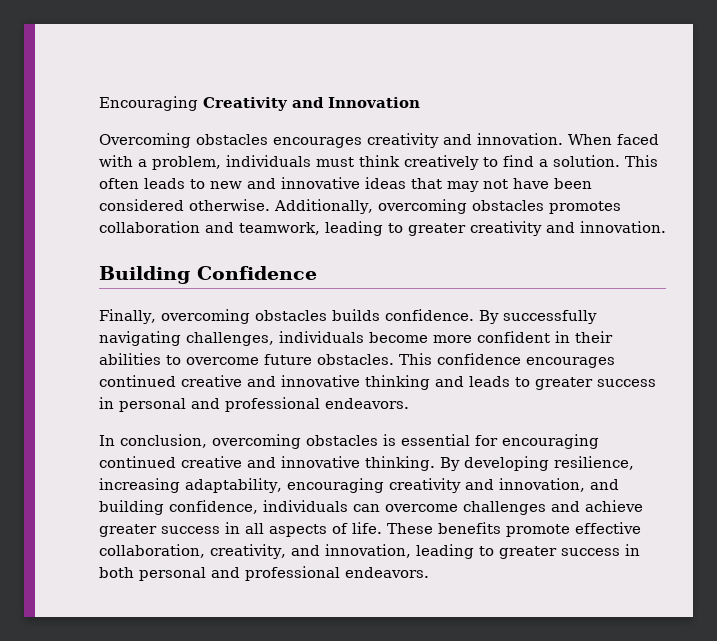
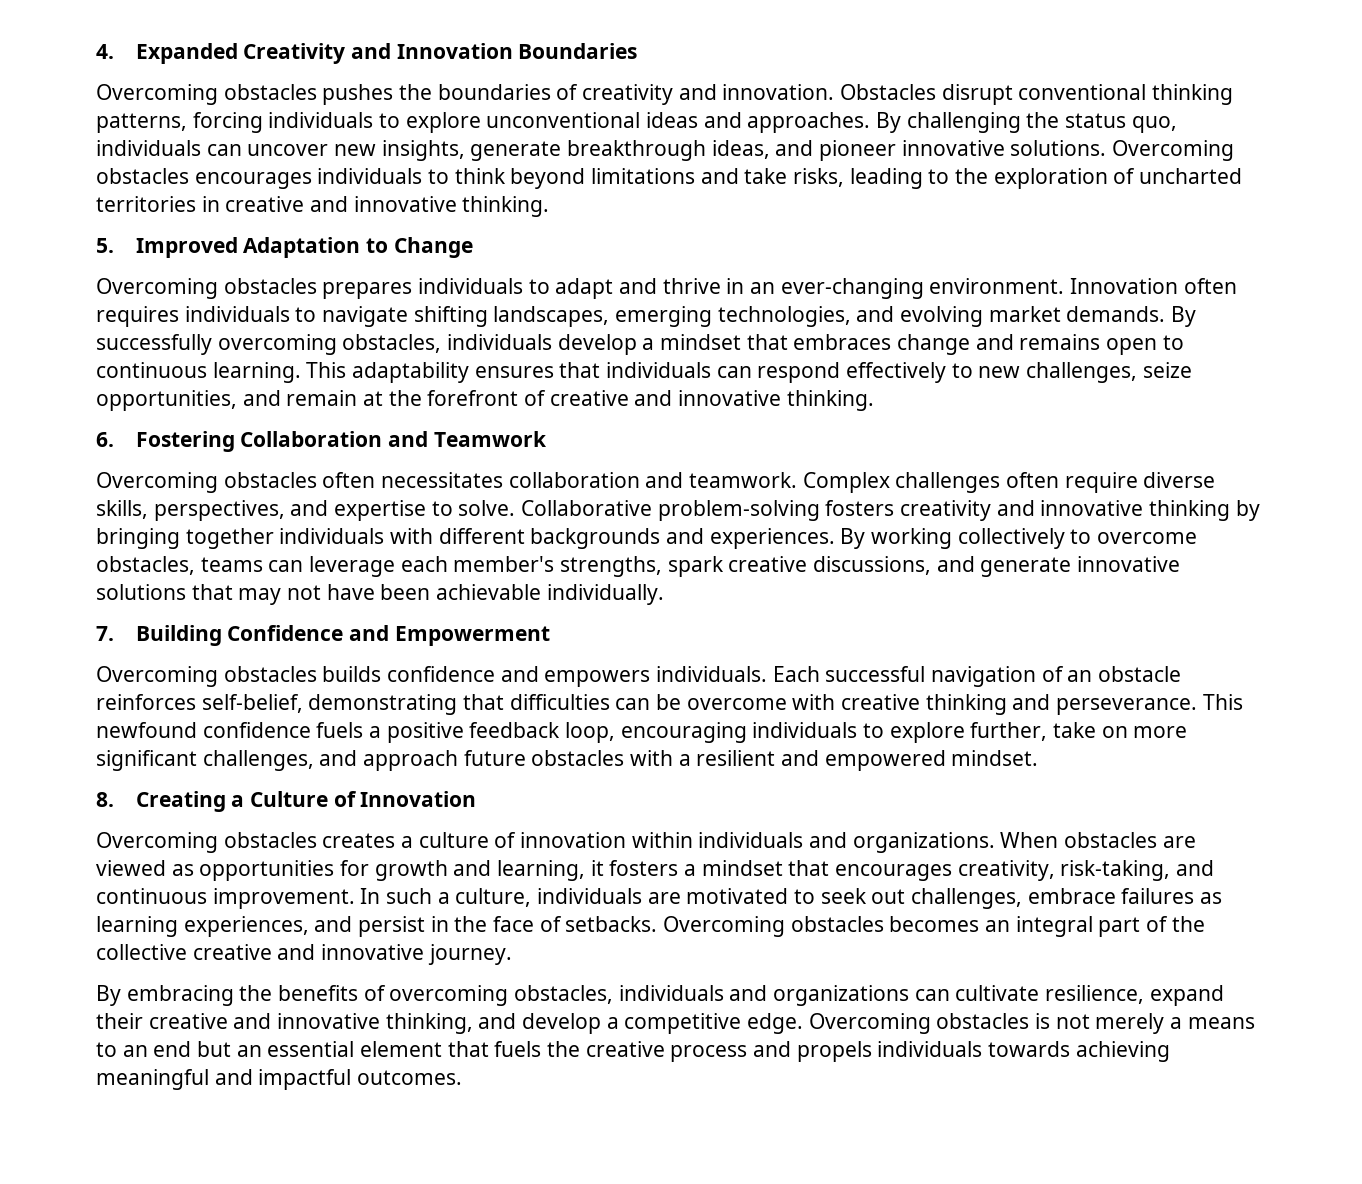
[99,96,198,111] Encouraging -> [96,43,238,64] 4. Expanded
[99,133,659,148] [99,155,658,170] [99,177,406,189] // Overcoming obstacles encourages creativity and innovation. When faced with a problem, individuals must think creatively to find a solution. This often leads to new and innovative ideas -> [518,43,638,59] [96,84,1234,105] [96,112,1177,133] [96,140,1235,161] [96,168,1243,189] [96,196,550,217] [96,237,473,258] [96,278,1237,299] [96,306,1197,327] [96,334,1184,355] [96,362,1192,383] [96,390,874,411] [96,431,547,452] [96,472,1216,493] [96,500,1260,521] [96,528,1198,549] [96,556,1181,577] [96,584,186,600] Boundaries // Overcoming obstacles pushes the boundaries of creativity and innovation. Obstacles disrupt conventional thinking patterns, forcing individuals to explore unconventional ideas and approaches. By challenging the status quo, individuals can uncover new insights, generate breakthrough ideas, and pioneer innovative solutions. Overcoming obstacles encourages individuals to think beyond limitations and take risks, leading to the exploration of uncharted territories in creative and innovative thinking. // 5. Improved Adaptation to Change // Overcoming obstacles prepares individuals to adapt and thrive in an ever-changing environment. Innovation often requires individuals to navigate shifting landscapes, emerging technologies, and evolving market demands. By successfully overcoming obstacles, individuals develop a mindset that embraces change and remains open to continuous learning. This adaptability ensures that individuals can respond effectively to new challenges, seize opportunities, and remain at the forefront of creative and innovative thinking. // 6. Fostering Collaboration and Teamwork // Overcoming obstacles often necessitates collaboration and teamwork. Complex challenges often require diverse skills, perspectives, and expertise to solve. Collaborative problem-solving fosters creativity and innovative thinking by bringing together individuals with different backgrounds and experiences. By working collectively to overcome obstacles, teams can leverage each member's strengths, spark creative discussions, and generate innovative solutions
[99,199,621,214] [99,221,666,236] [99,266,317,284] [99,309,597,324] [99,331,613,346] [99,353,615,368] [99,375,656,390] [99,397,409,412] [99,434,599,449] [99,456,634,471] [99,478,619,493] [99,500,643,515] [99,522,641,537] [99,544,640,559] [99,566,429,581] considered otherwise. Additionally, overcoming obstacles promotes collaboration and teamwork, leading to greater creativity and innovation. // Building Confidence // Finally, overcoming obstacles builds confidence. By successfully navigating challenges, individuals become more confident in their abilities to overcome future obstacles. This confidence encourages continued creative and innovative thinking and leads to greater success in personal and professional endeavors. // In conclusion, overcoming obstacles is essential for encouraging continued creative and innovative thinking. By developing resilience, increasing adaptability, encouraging creativity and innovation, and building confidence, individuals can overcome challenges and achieve greater success in all aspects of life. These benefits promote effective collaboration, creativity, and innovation, leading to greater success in both personal and professional endeavors. -> [436,584,664,605] [96,625,550,646] [96,666,1182,687] [96,694,1243,715] [96,722,1188,743] [96,750,1039,771] [96,791,477,812] [96,832,1196,853] [96,860,1215,881] [96,888,1223,909] [96,916,1205,937] [96,944,512,965] [96,985,1224,1006] [96,1013,1255,1034] [96,1041,1170,1062] [96,1069,463,1090] achievable individually. // 7. Building Confidence and Empowerment // Overcoming obstacles builds confidence and empowers individuals. Each successful navigation of an obstacle reinforces self-belief, demonstrating that difficulties can be overcome with creative thinking and perseverance. This newfound confidence fuels a positive feedback loop, encouraging individuals to explore further, take on more significant challenges, and approach future obstacles with a resilient and empowered mindset. // 8. Creating a Culture of Innovation // Overcoming obstacles creates a culture of innovation within individuals and organizations. When obstacles are viewed as opportunities for growth and learning, it fosters a mindset that encourages creativity, risk-taking, and continuous improvement. In such a culture, individuals are motivated to seek out challenges, embrace failures as learning experiences, and persist in the face of setbacks. Overcoming obstacles becomes an integral part of the collective creative and innovative journey. // By embracing the benefits of overcoming obstacles, individuals and organizations can cultivate resilience, expand their creative and innovative thinking, and develop a competitive edge. Overcoming obstacles is not merely a means to an end but an essential element that fuels the creative process and propels individuals towards achieving meaningful and impactful outcomes.

